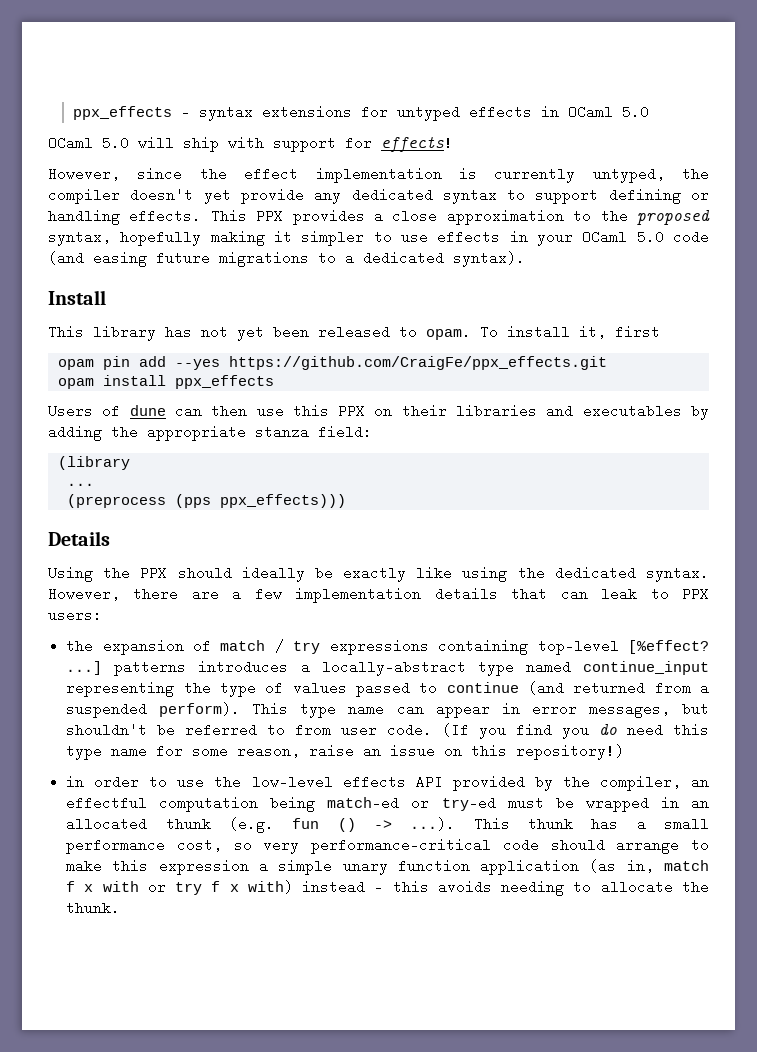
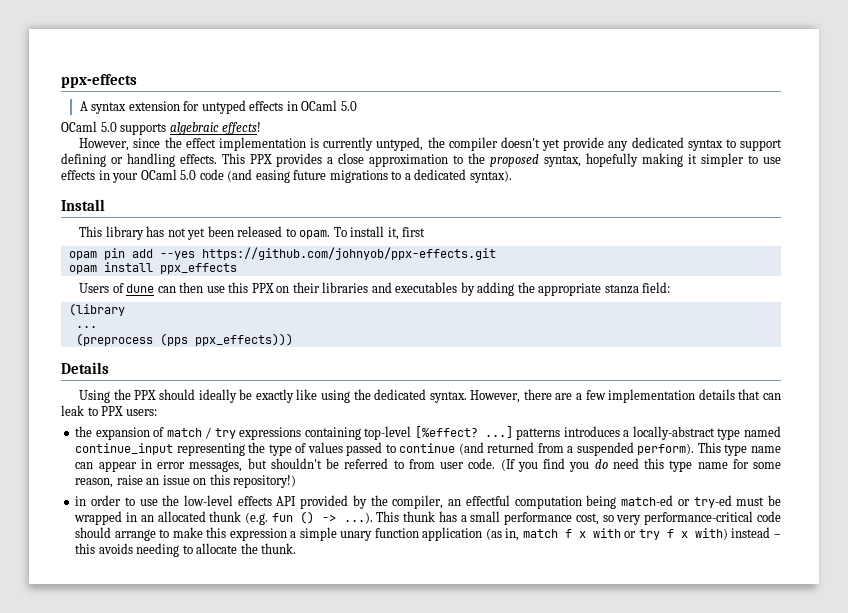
[73,105,353,121] ppx_effects – syntax extensions -> [61,74,137,88] [79,101,180,114] ppx-effects // A syntax extension
[138,136,372,152] will ship with support for -> [120,122,219,135] supports algebraic
[228,356,607,370] https://github.com/CraigFe/ppx_effects.git -> [201,247,496,260] https://github.com/johnyob/ppx-effects.git

